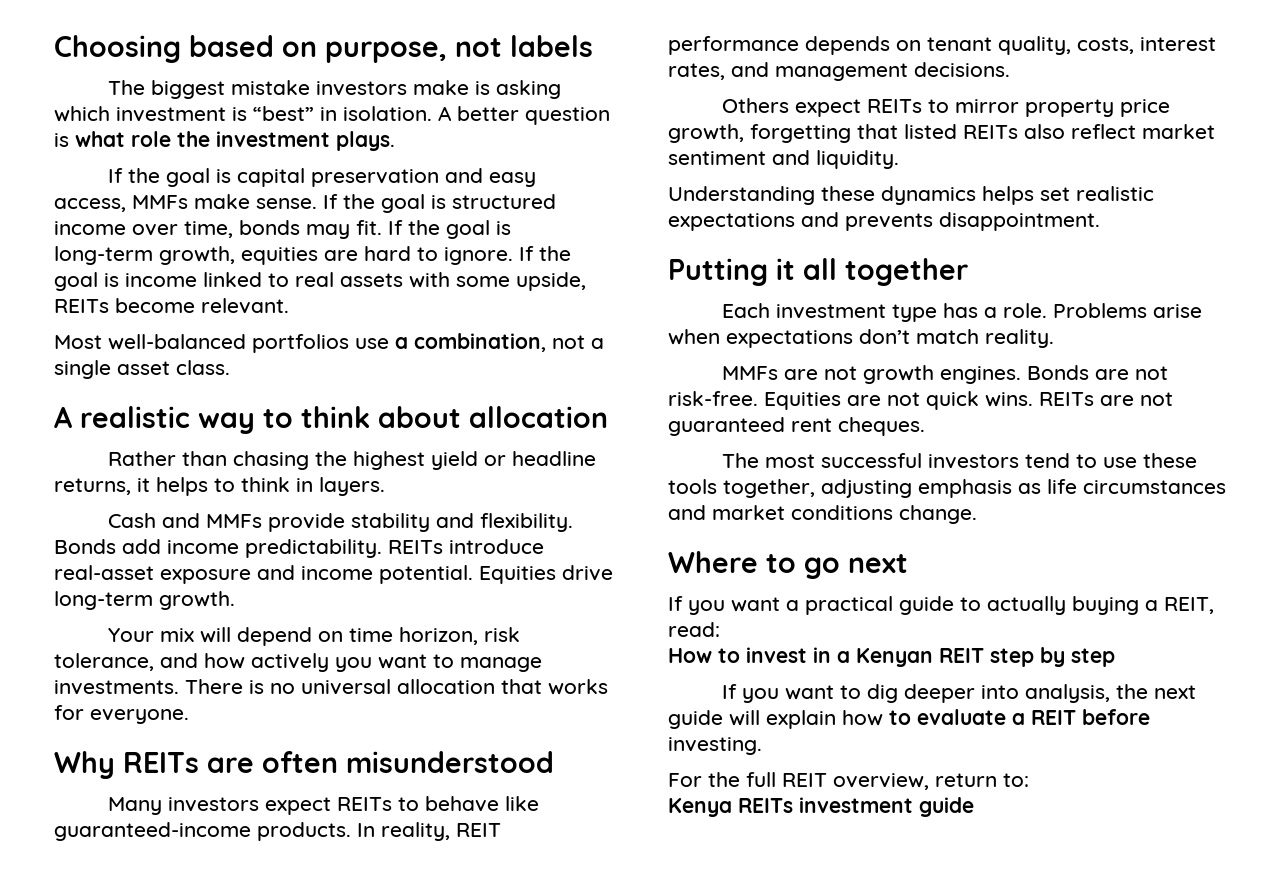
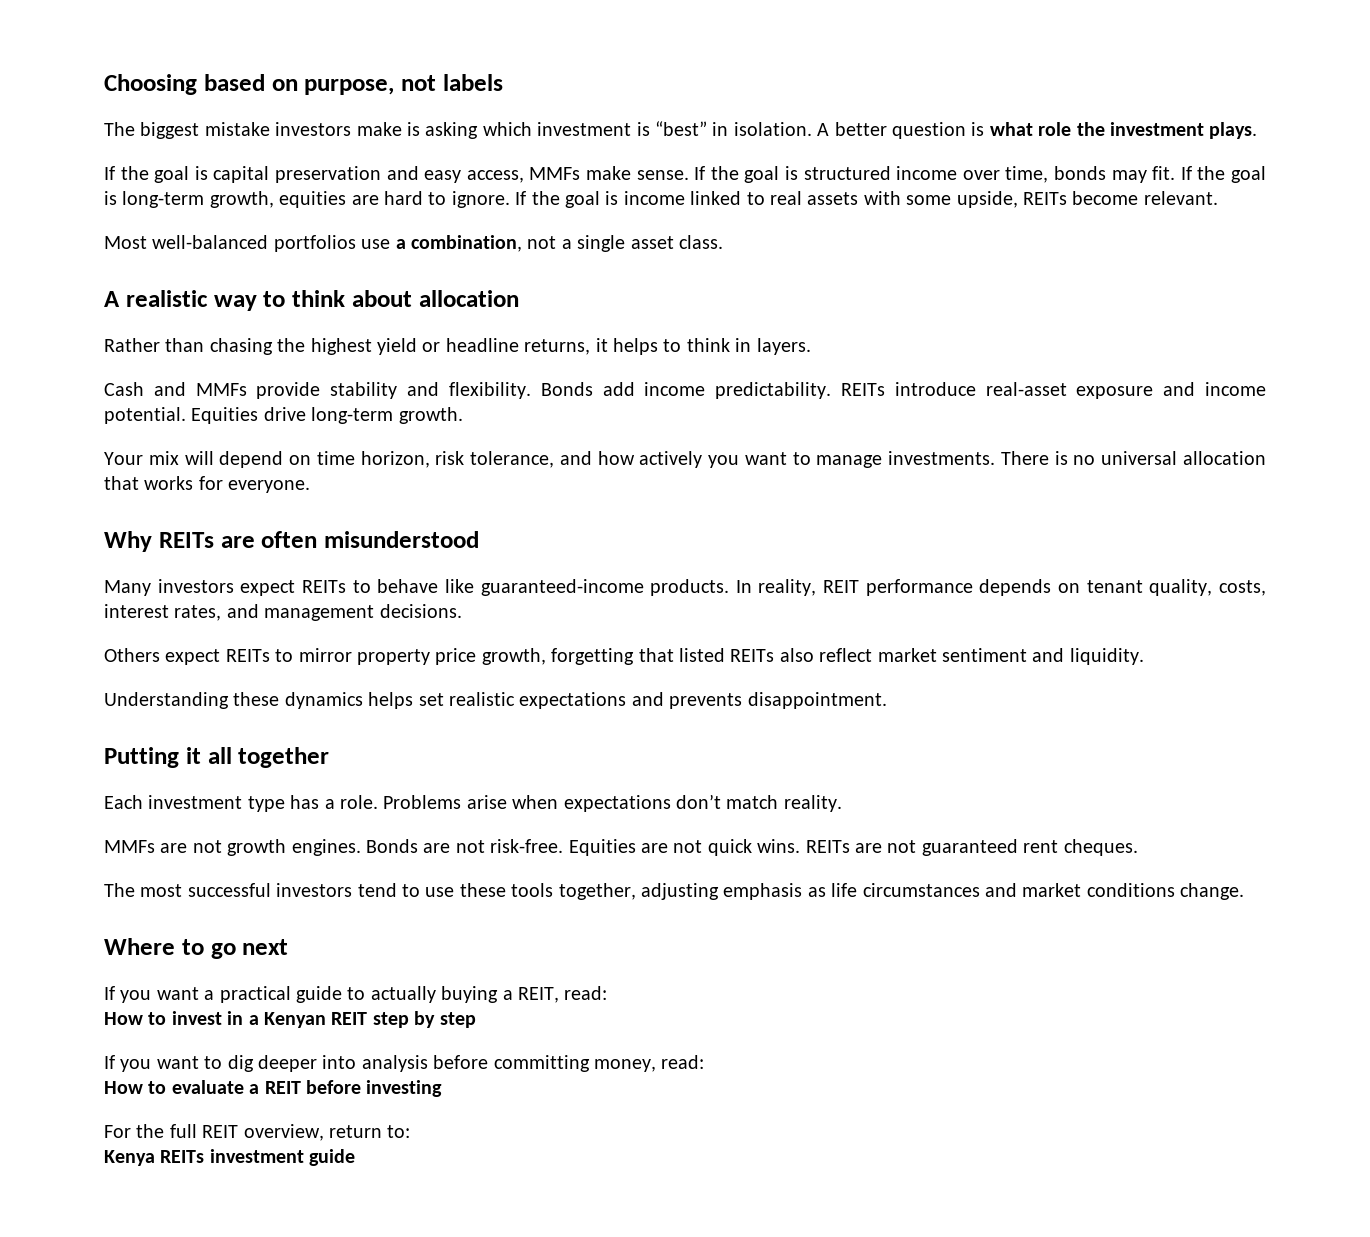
[1025,684,1197,703] [668,710,883,729] analysis, the next guide will explain how -> [361,1055,705,1072] [104,1081,143,1094] analysis before committing money, read: // How
[668,737,762,755] investing. -> [366,1080,443,1097] investing

